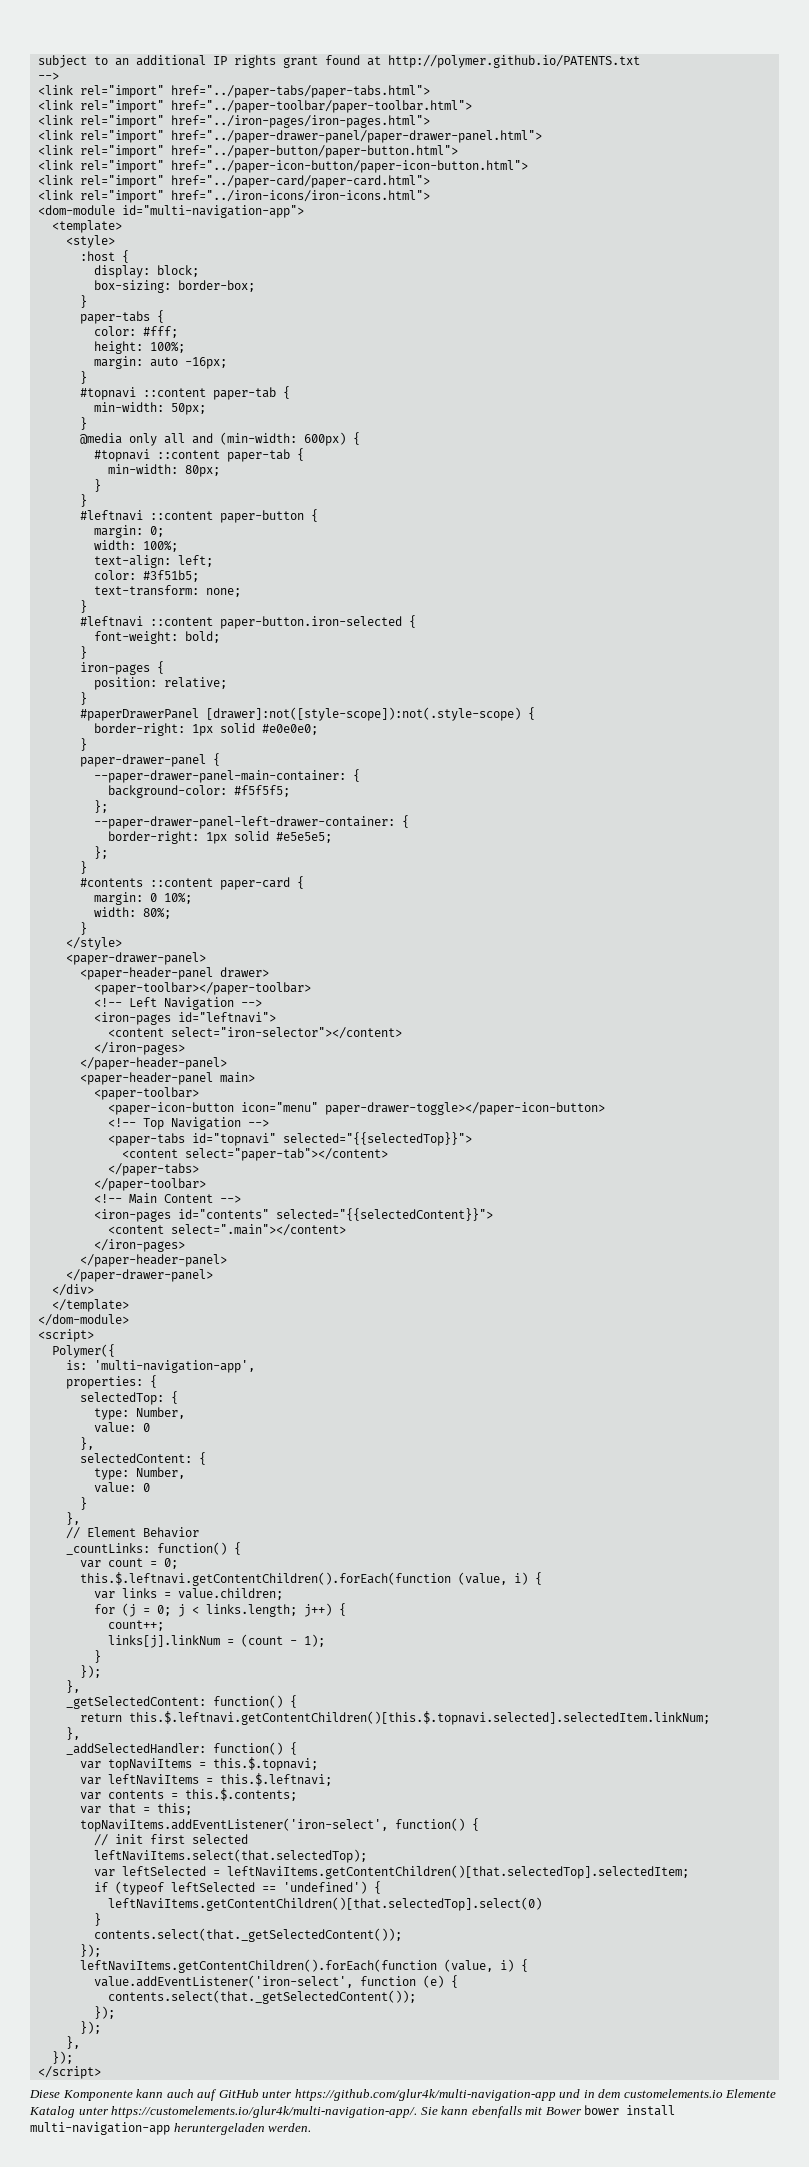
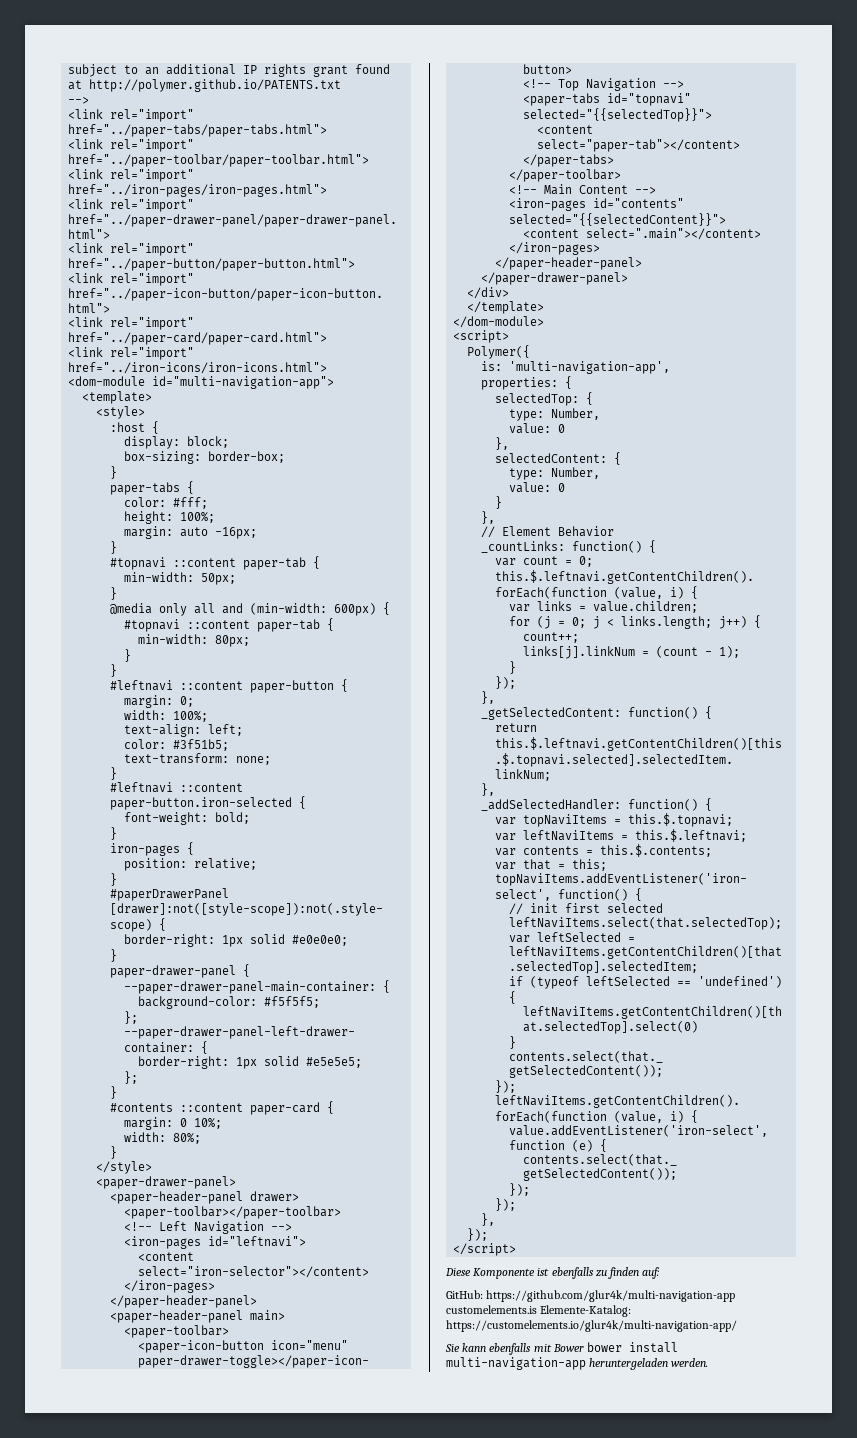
[136,2089,777,2101] [29,2106,418,2118] kann auch auf GitHub unter https://github.com/glur4k/multi-navigation-app und in dem customelements.io Elemente Katalog unter https://customelements.io/glur4k/multi-navigation-app/. -> [537,1267,660,1279] [446,1290,736,1302] [446,1305,632,1317] [446,1320,737,1332] ist ebenfalls zu finden auf: // GitHub: https://github.com/glur4k/multi-navigation-app customelements.is Elemente-Katalog: https://customelements.io/glur4k/multi-navigation-app/ //

